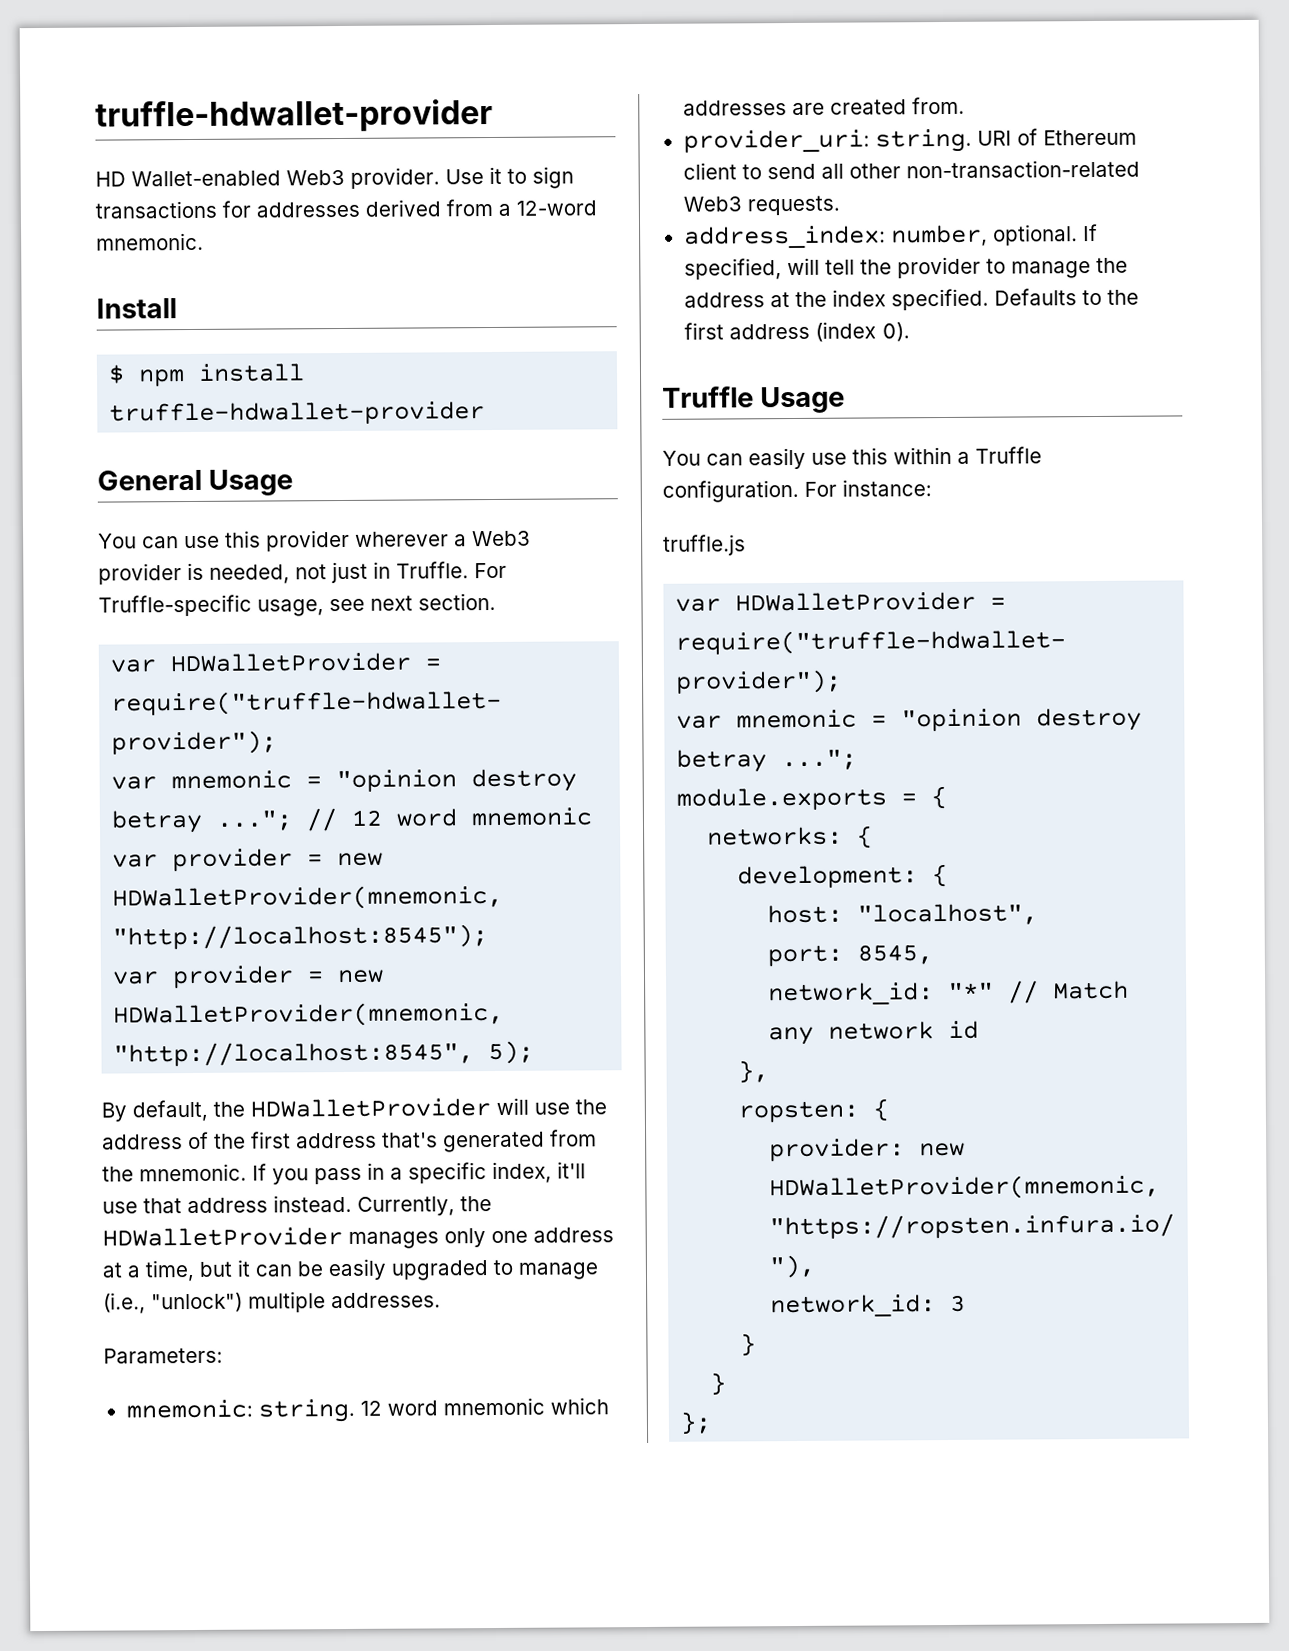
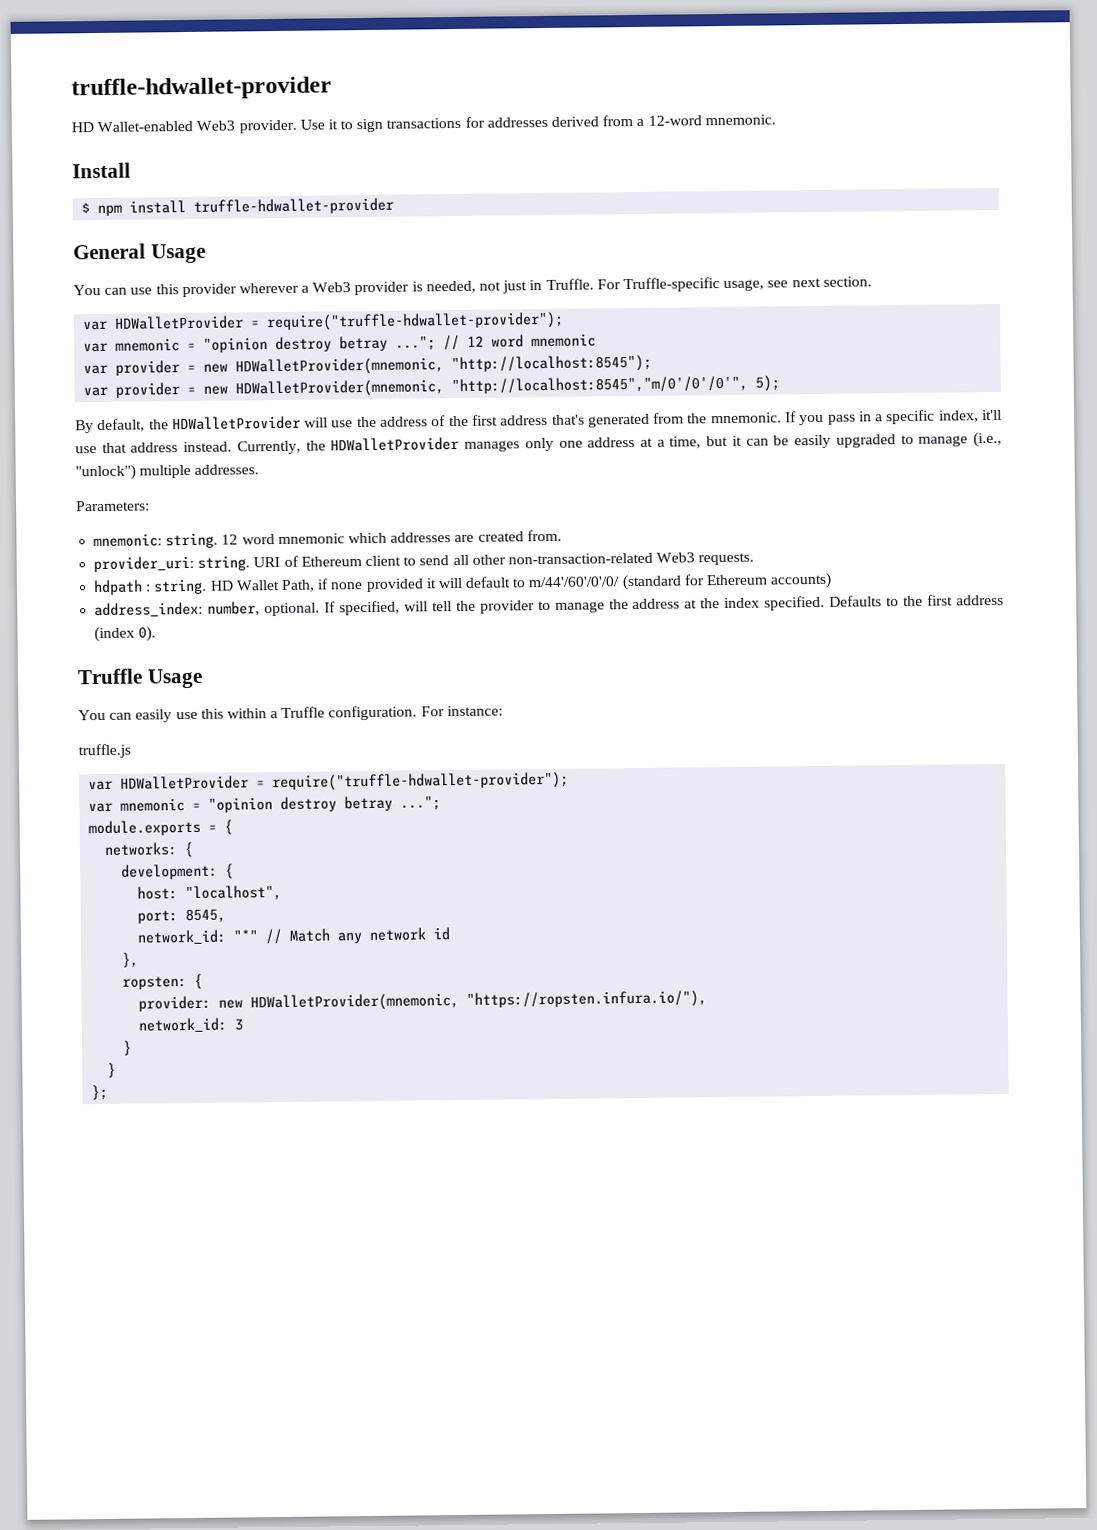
[113,1041,475,1067] "http://localhost:8545", -> [451,375,749,395] "http://localhost:8545","m/0'/0'/0'",
(840, 205) none -> [93,572,833,596] // hdpath : string. HD Wallet Path, if none provided it will default to m/44'/60'/0'/0/ (standard for Ethereum accounts)

